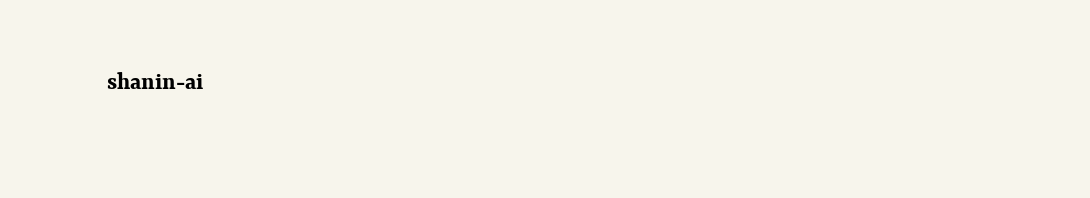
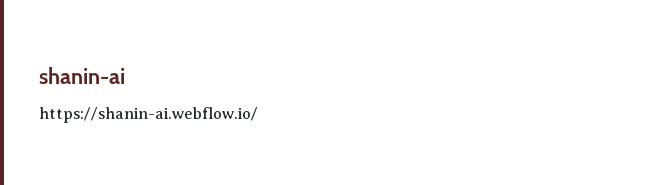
(203, 80) none -> [39,107,258,123] // https://shanin-ai.webflow.io/

